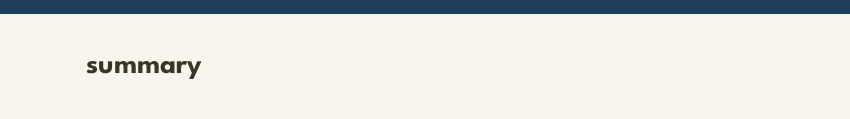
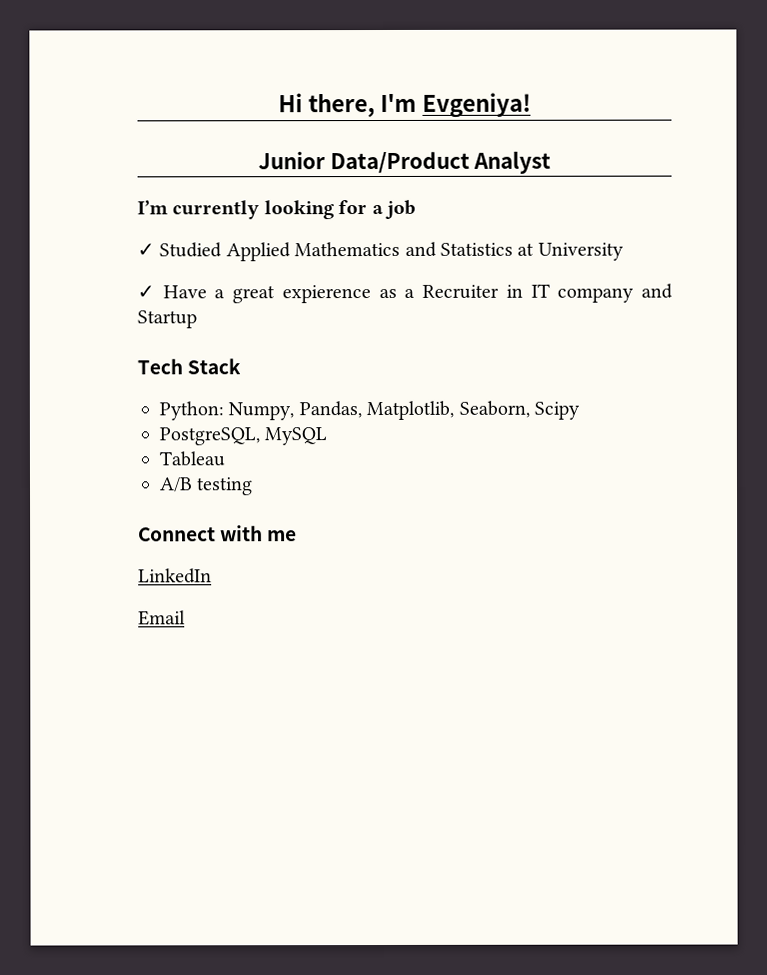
[86,60,202,79] summary -> [277,92,532,118] [257,150,552,174] [137,199,416,220] [137,241,624,262] [137,283,674,304] [137,310,197,329] [137,358,242,375] [159,400,580,421] [159,427,328,446] [159,451,225,467] [159,477,254,496] [138,525,298,542] [138,568,212,584] [138,610,186,626] Hi there, I'm Evgeniya! // Junior Data/Product Analyst // I’m currently looking for a job // ✓ Studied Applied Mathematics and Statistics at University // ✓ Have a great expierence as a Recruiter in IT company and Startup // Tech Stack // Python: Numpy, Pandas, Matplotlib, Seaborn, Scipy // PostgreSQL, MySQL // Tableau // A/B testing // Connect with me // LinkedIn // Email

